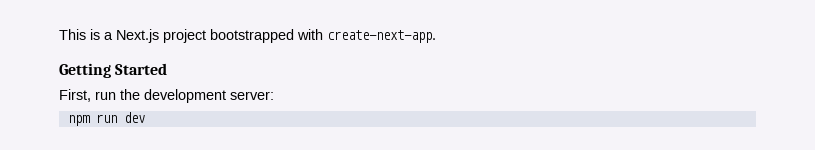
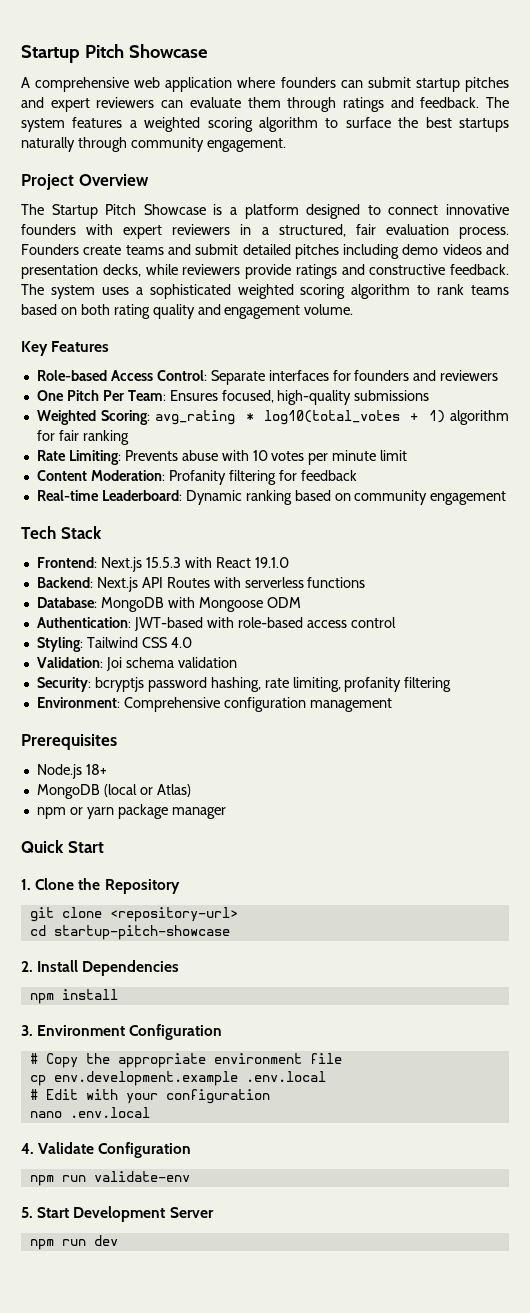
[59,29,436,43] [59,63,168,78] [59,89,274,103] This is a Next.js project bootstrapped with create-next-app. // Getting Started // First, run the development server: -> [21,44,208,63] [21,77,509,92] [21,97,509,112] [21,117,509,132] [21,137,286,152] [21,174,149,190] [21,204,510,219] [21,224,509,239] [21,244,510,259] [21,264,509,279] [21,284,509,299] [21,304,354,319] [21,341,110,356] [36,370,499,385] [36,390,430,405] [36,410,510,425] [36,430,129,445] [36,450,408,465] [36,470,357,485] [36,490,507,505] [21,526,102,539] [36,557,289,572] [36,577,366,592] [36,597,301,612] [36,617,396,631] [36,637,192,652] [36,657,237,671] [36,677,452,692] [36,697,392,712] [21,734,117,750] [36,764,107,779] [36,784,191,799] [36,804,226,819] [21,840,104,853] [21,878,180,894] [29,907,238,922] [29,925,230,940] [21,960,180,976] [29,989,118,1004] [21,1024,223,1040] [29,1053,342,1068] [29,1071,326,1086] [29,1089,270,1104] [29,1107,150,1118] [21,1142,192,1158] [29,1171,190,1186] [21,1206,214,1222] Startup Pitch Showcase // A comprehensive web application where founders can submit startup pitches and expert reviewers can evaluate them through ratings and feedback. The system features a weighted scoring algorithm to surface the best startups naturally through community engagement. // Project Overview // The Startup Pitch Showcase is a platform designed to connect innovative founders with expert reviewers in a structured, fair evaluation process. Founders create teams and submit detailed pitches including demo videos and presentation decks, while reviewers provide ratings and constructive feedback. The system uses a sophisticated weighted scoring algorithm to rank teams based on both rating quality and engagement volume. // Key Features // Role-based Access Control: Separate interfaces for founders and reviewers // One Pitch Per Team: Ensures focused, high-quality submissions // Weighted Scoring: avg_rating * log10(total_votes + 1) algorithm for fair ranking // Rate Limiting: Prevents abuse with 10 votes per minute limit // Content Moderation: Profanity filtering for feedback // Real-time Leaderboard: Dynamic ranking based on community engagement // Tech Stack // Frontend: Next.js 15.5.3 with React 19.1.0 // Backend: Next.js API Routes with serverless functions // Database: MongoDB with Mongoose ODM // Authentication: JWT-based with role-based access control // Styling: Tailwind CSS 4.0 // Validation: Joi schema validation // Security: bcryptjs password hashing, rate limiting, profanity filtering // Environment: Comprehensive configuration management // Prerequisites // Node.js 18+ // MongoDB (local or Atlas) // npm or yarn package manager // Quick Start // 1. Clone the Repository // git clone <repository-url> // cd startup-pitch-showcase // 2. Install Dependencies // npm install // 3. Environment Configuration // # Copy the appropriate environment file // cp env.development.example .env.local // # Edit with your configuration // nano .env.local // 4. Validate Configuration // npm run validate-env // 5. Start Development Server

